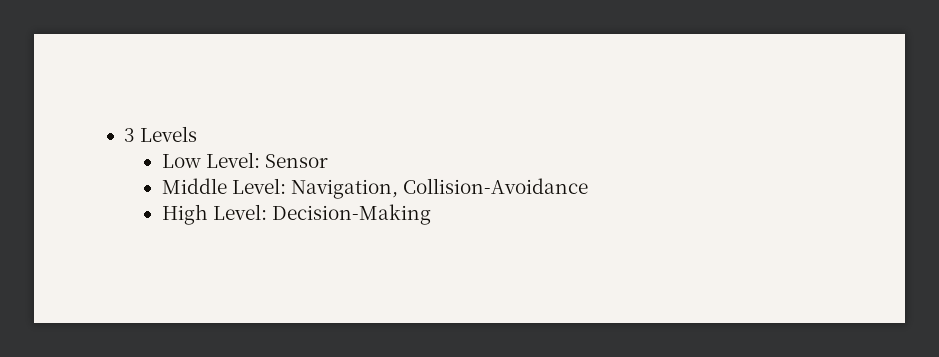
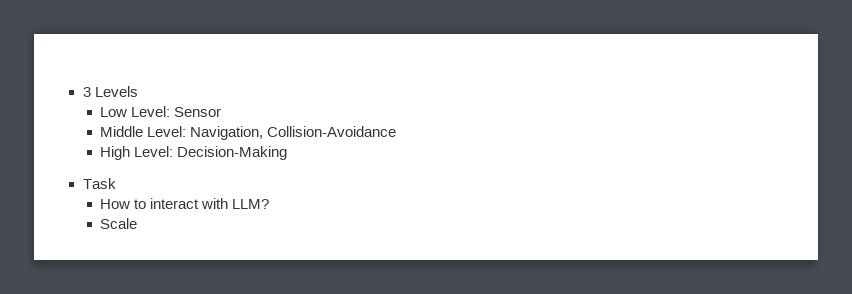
(431, 214) none -> [82,178,116,189] [100,198,270,209] [100,218,138,229] // Task // How to interact with LLM? // Scale

